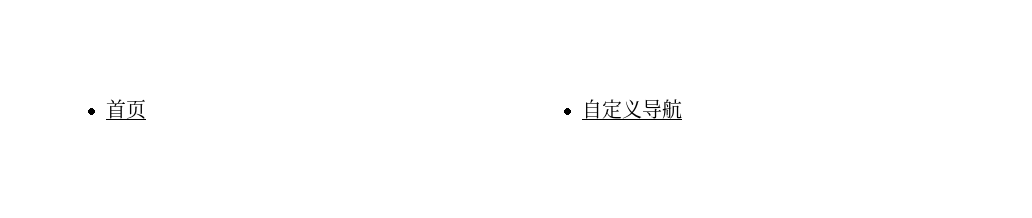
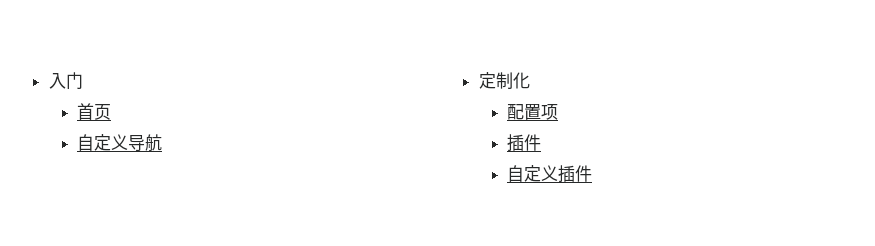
(106, 109) none -> [48,72,83,89] 入门 //
(683, 109) none -> [478,72,530,89] [507,104,559,120] [507,134,542,152] [507,165,593,183] // 定制化 // 配置项 // 插件 // 自定义插件

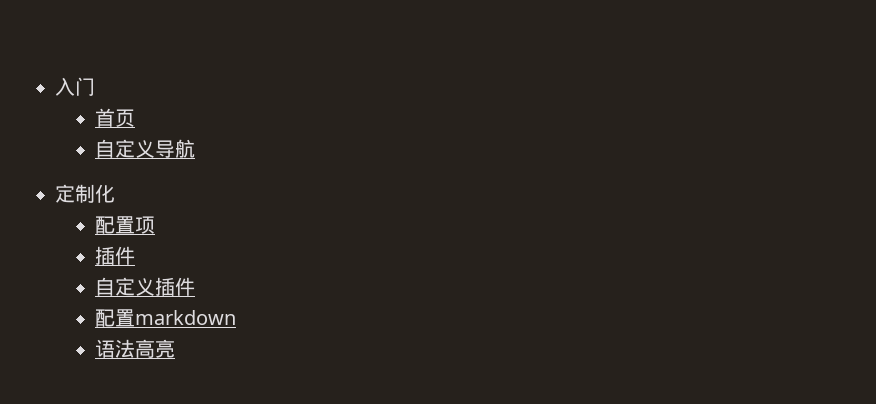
(593, 173) none -> [94,309,236,327] [94,339,175,358] // 配置markdown // 语法高亮

